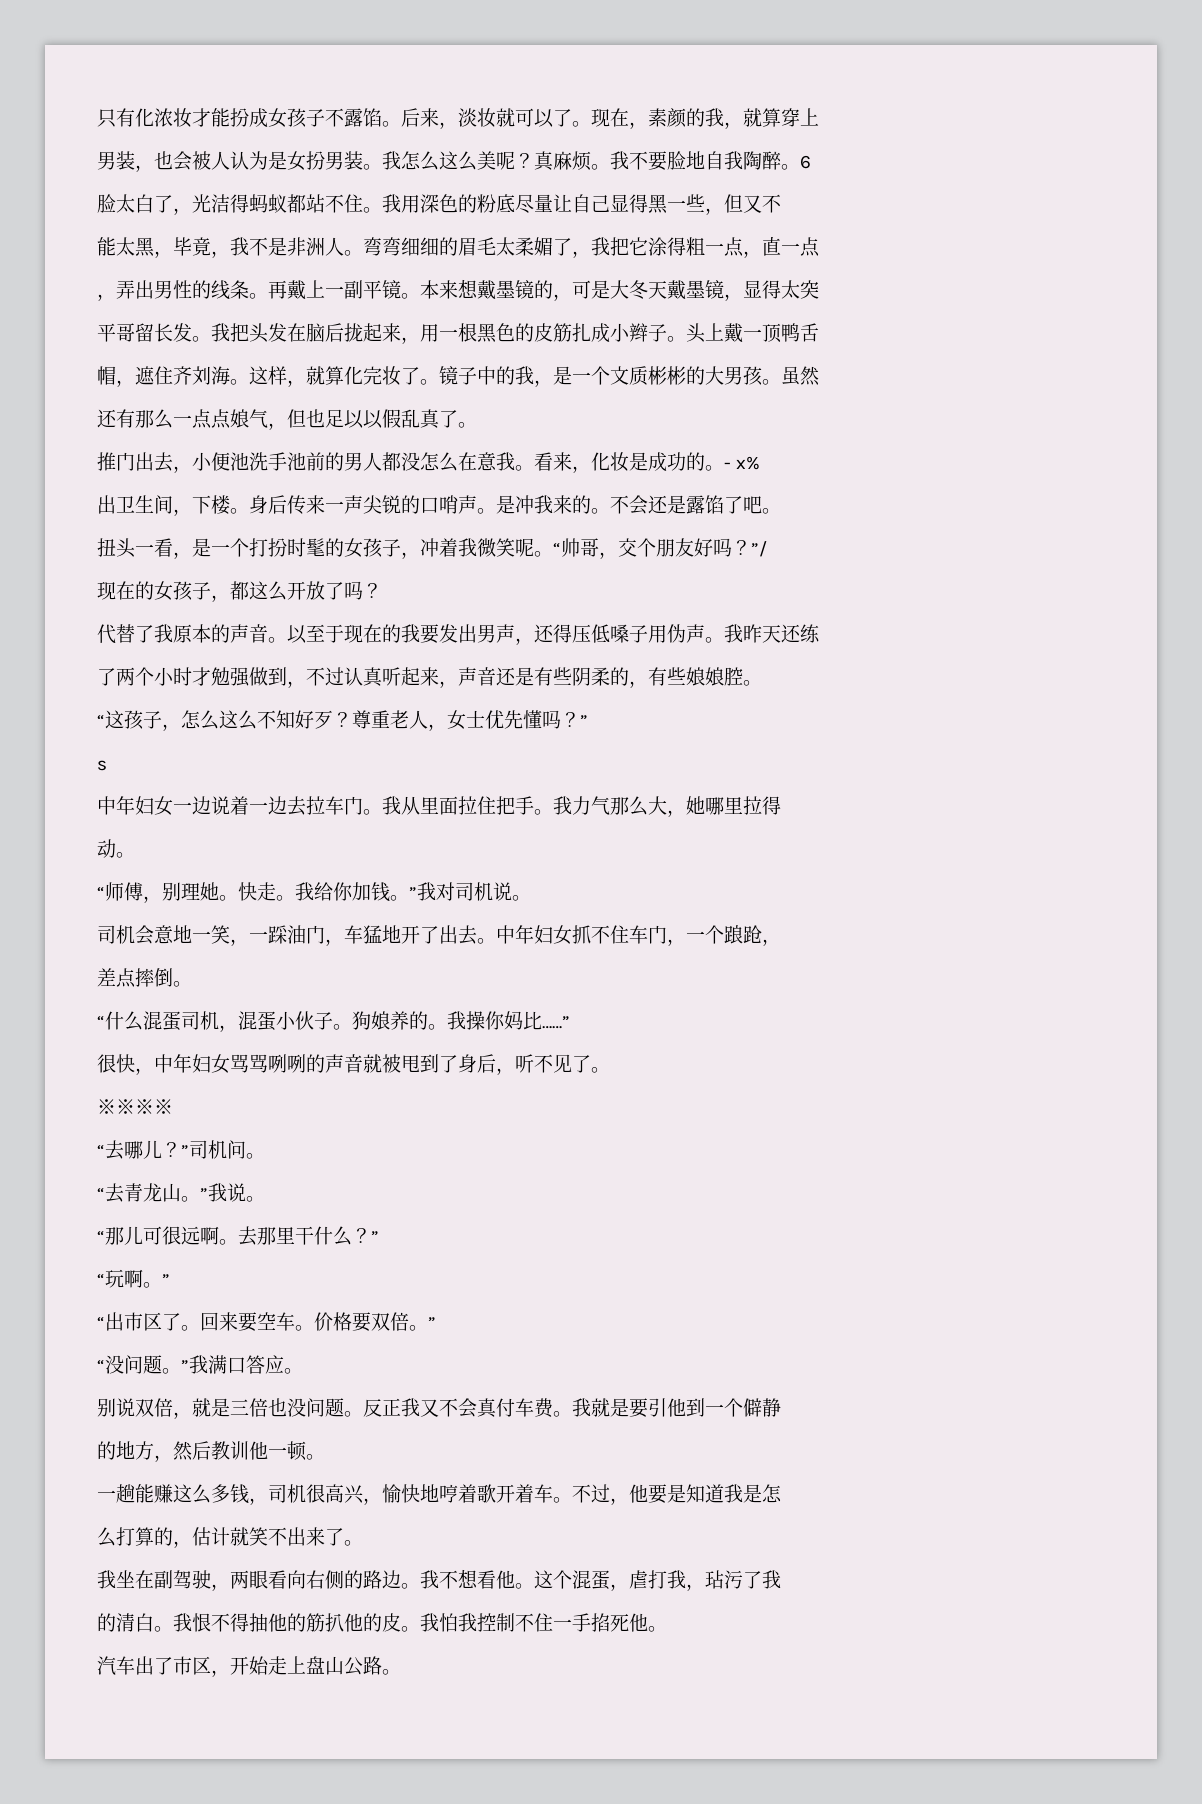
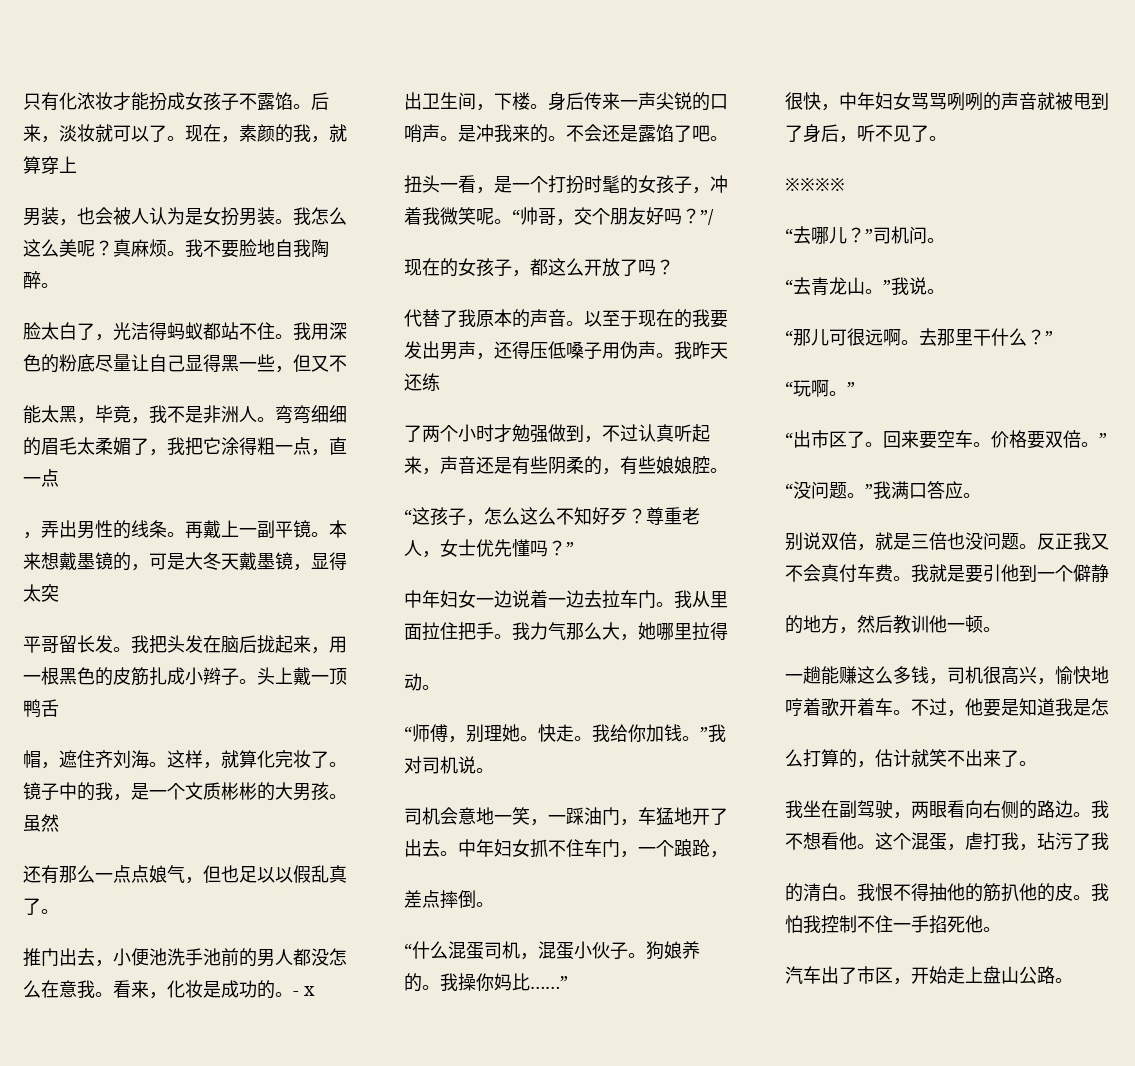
[800,155,811,169] 6 -> (59, 285) none
[736,456,761,470] x% -> [304,986,315,996] x
[97,760,107,771] // s -> (574, 548) none

